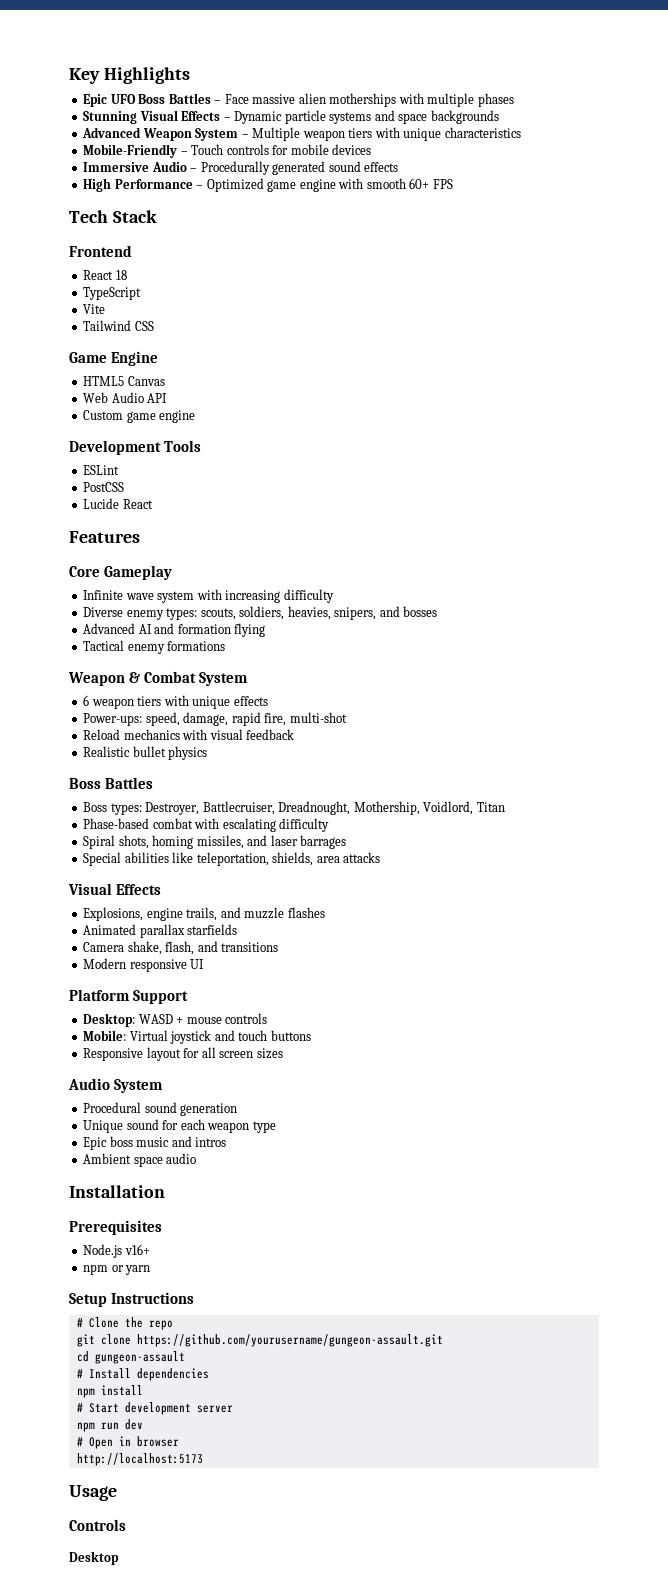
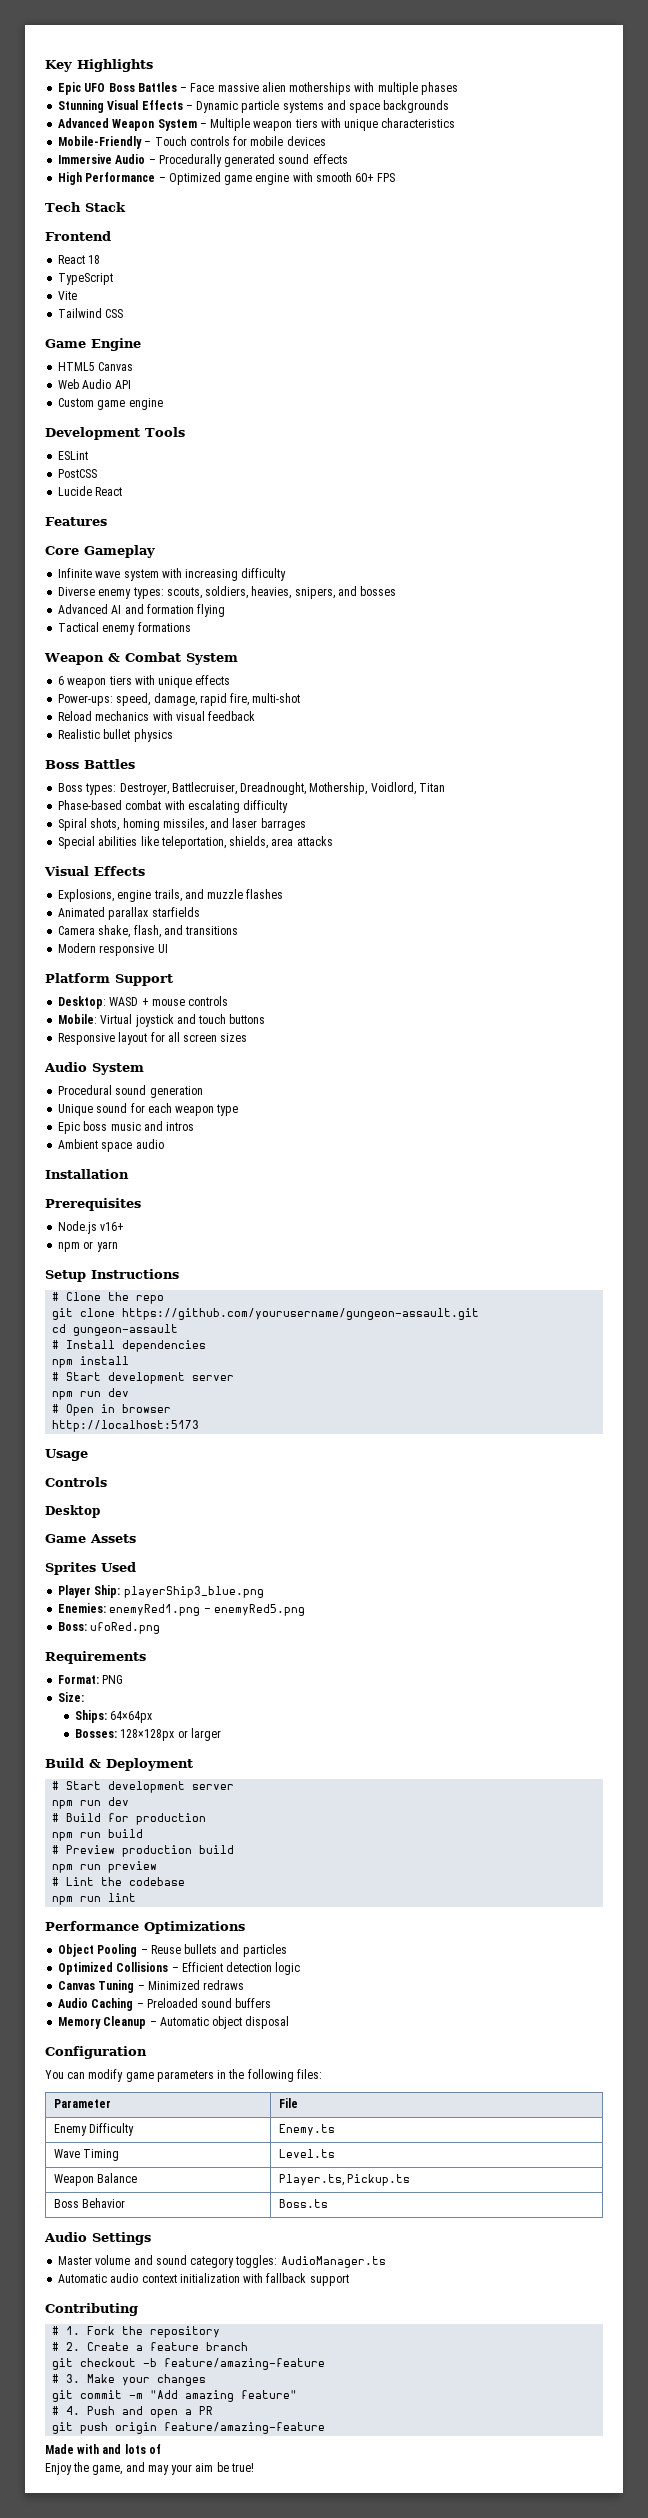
(119, 1558) none -> [45,1534,136,1543] [45,1562,136,1575] [58,1585,264,1598] [58,1603,305,1616] [58,1622,161,1634] [45,1651,146,1664] [58,1675,124,1684] [58,1692,85,1702] [75,1710,153,1723] [75,1728,221,1741] [45,1758,193,1771] [52,1781,235,1793] [52,1797,130,1809] [52,1813,207,1825] [52,1829,144,1841] [52,1845,235,1857] [52,1861,158,1873] [52,1877,186,1886] [52,1893,137,1905] [45,1921,245,1934] [58,1944,287,1957] [58,1962,301,1975] [58,1980,245,1993] [58,1998,272,2011] [58,2016,290,2029] [45,2046,147,2059] [45,2069,322,2082] [53,2099,111,2108] [278,2098,298,2108] [53,2123,135,2136] [278,2124,335,2136] [53,2149,120,2161] [278,2149,335,2158] [53,2173,138,2186] [278,2174,411,2186] [53,2198,126,2208] [278,2199,328,2208] [44,2232,151,2245] [58,2255,386,2268] [58,2273,349,2286] [45,2303,138,2316] [52,2326,221,2338] [52,2342,249,2351] [52,2358,326,2370] [52,2374,207,2386] [52,2390,298,2402] [52,2406,214,2418] [52,2422,326,2434] [45,2444,161,2454] [45,2462,254,2475] // Game Assets // Sprites Used // Player Ship: playerShip3_blue.png // Enemies: enemyRed1.png – enemyRed5.png // Boss: ufoRed.png // Requirements // Format: PNG // Size: // Ships: 64×64px // Bosses: 128×128px or larger // Build & Deployment // # Start development server // npm run dev // # Build for production // npm run build // # Preview production build // npm run preview // # Lint the codebase // npm run lint // Performance Optimizations // Object Pooling – Reuse bullets and particles // Optimized Collisions – Efficient detection logic // Canvas Tuning – Minimized redraws // Audio Caching – Preloaded sound buffers // Memory Cleanup – Automatic object disposal // Configuration // You can modify game parameters in the following files: // Parameter | File // Enemy Difficulty | Enemy.ts // Wave Timing | Level.ts // Weapon Balance | Player.ts, Pickup.ts // Boss Behavior | Boss.ts // Audio Settings // Master volume and sound category toggles: AudioManager.ts // Automatic audio context initialization with fallback support // Contributing // # 1. Fork the repository // # 2. Create a feature branch // git checkout -b feature/amazing-feature // # 3. Make your changes // git commit -m "Add amazing feature" // # 4. Push and open a PR // git push origin feature/amazing-feature // Made with and lots of // Enjoy the game, and may your aim be true!

